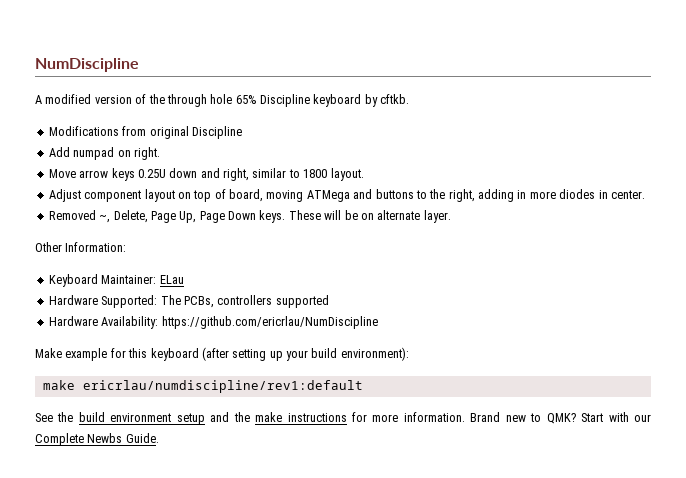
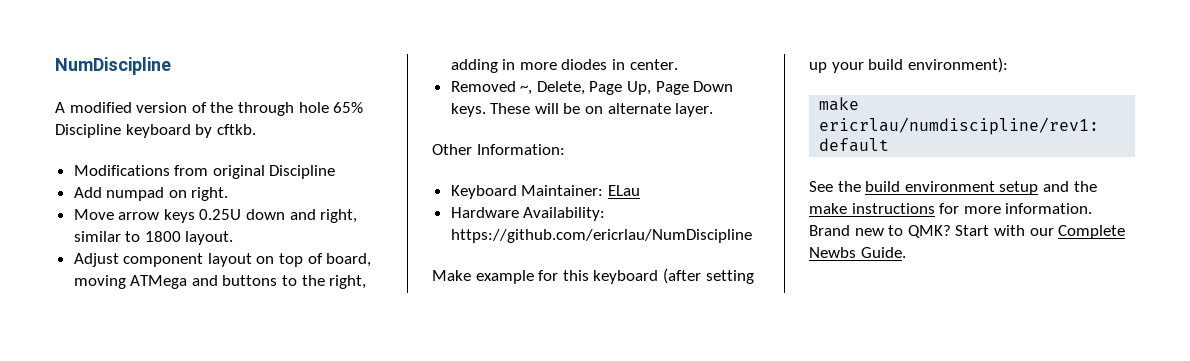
[48,295,329,308] // Hardware Supported: The PCBs, controllers supported -> (640, 190) none

